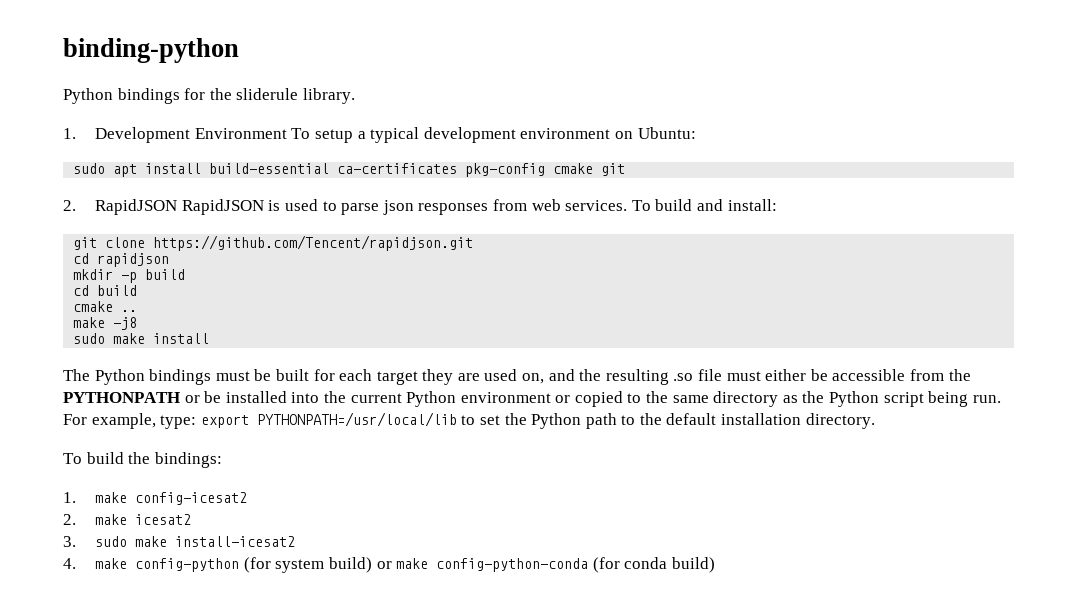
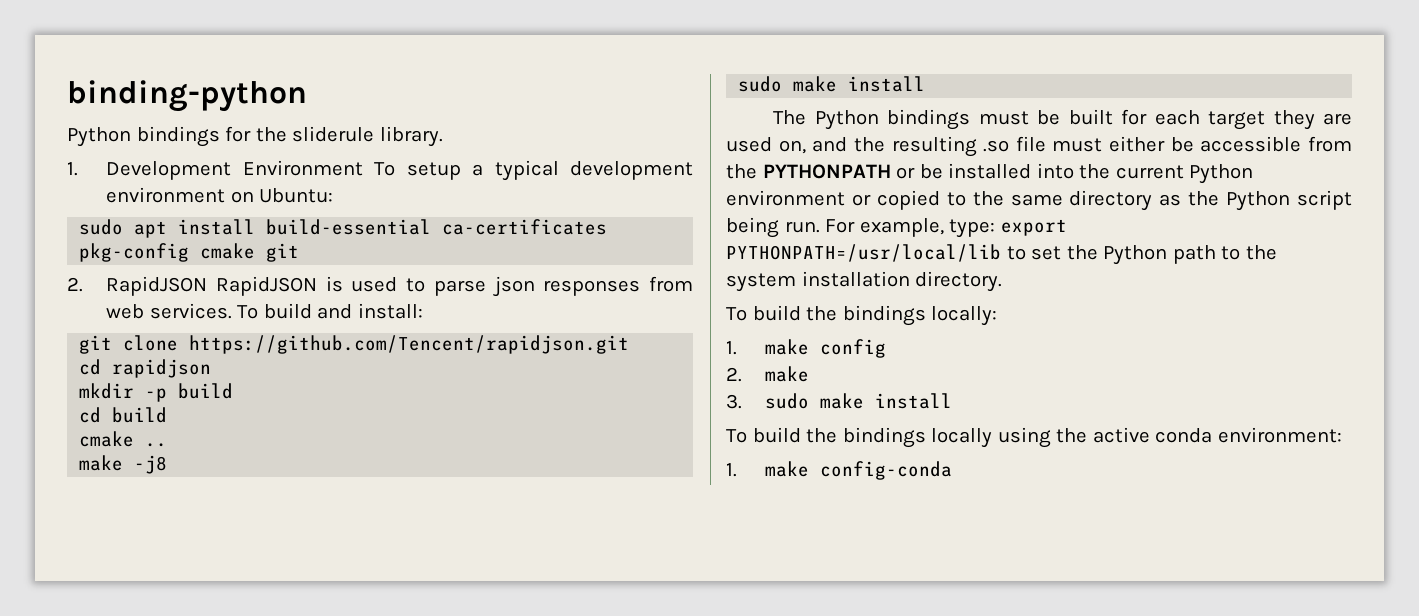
[666,413,717,425] default -> [726,273,796,292] system
[154,452,222,468] [63,492,248,505] bindings: // 1. make config-icesat2 -> [842,305,998,326] [726,339,887,358] bindings locally: // 1. make config
[135,514,192,525] icesat2 -> (810, 374) none
[175,536,296,547] [63,557,716,573] install-icesat2 // 4. make config-python (for system build) or make config-python-conda (for conda build) -> [875,393,953,409] [726,427,1342,448] [726,461,953,480] install // To build the bindings locally using the active conda environment: // 1. make config-conda

